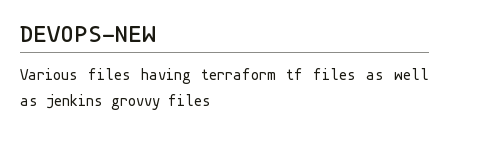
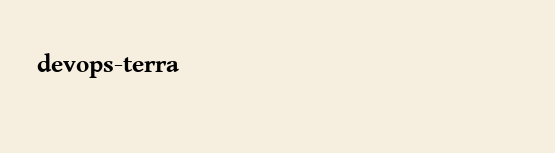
[20,26,156,42] [20,68,429,84] [20,94,211,110] DEVOPS-NEW // Various files having terraform tf files as well as jenkins grovvy files -> [37,53,179,78] devops-terra

